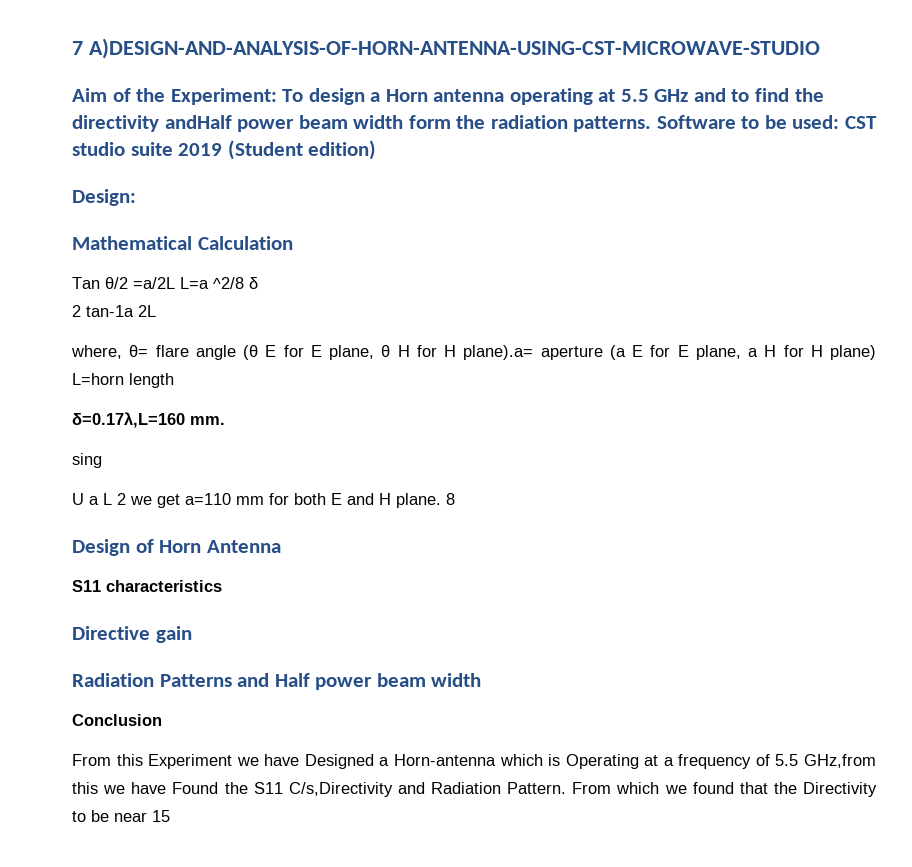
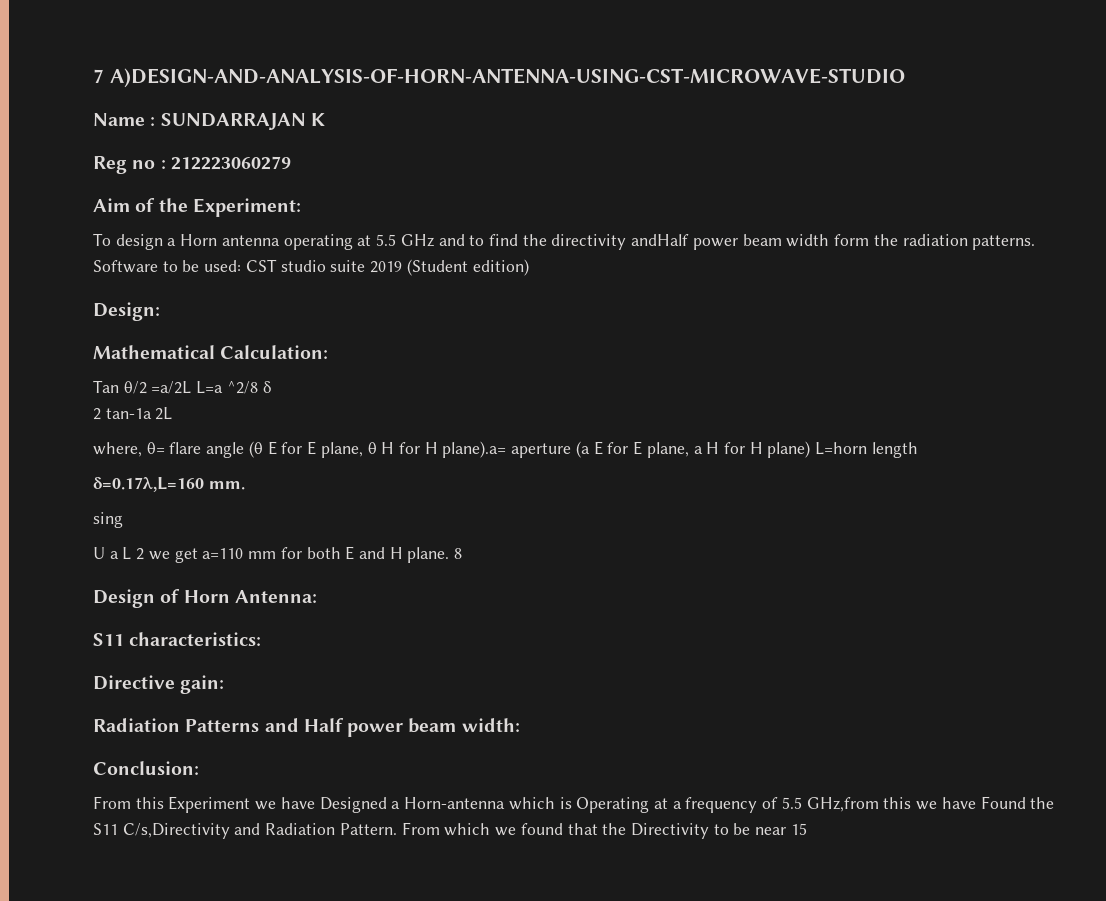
(820, 48) none -> [93,113,325,130] [93,156,291,174] // Name : SUNDARRAJAN K // Reg no : 212223060279
(277, 96) none -> (301, 207) //
[197,236,293,250] Calculation -> [220,345,329,359] Calculation:
[206,540,281,553] [72,580,222,592] Antenna // S11 characteristics -> [234,590,317,603] [93,632,262,646] Antenna: // S11 characteristics:
[155,626,192,643] gain -> [180,675,225,694] gain:
[431,673,482,687] [72,714,162,726] width // Conclusion -> [461,718,520,732] [93,761,199,775] width: // Conclusion:

